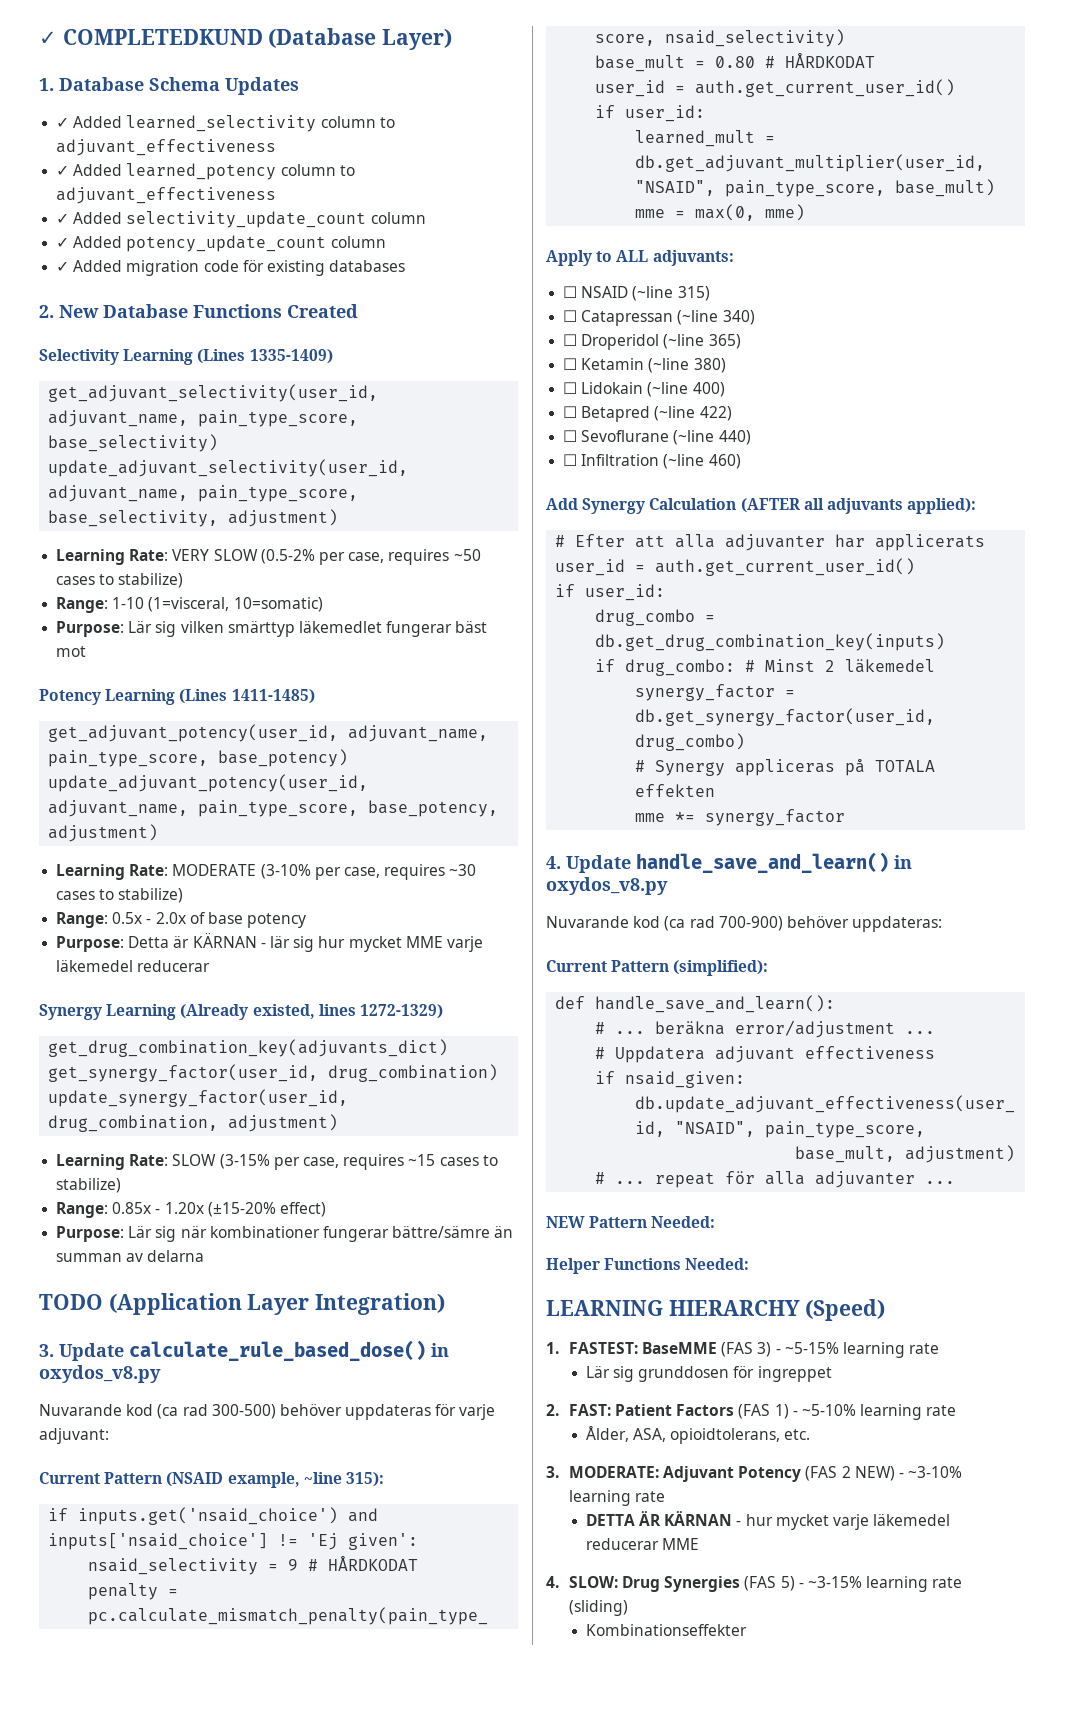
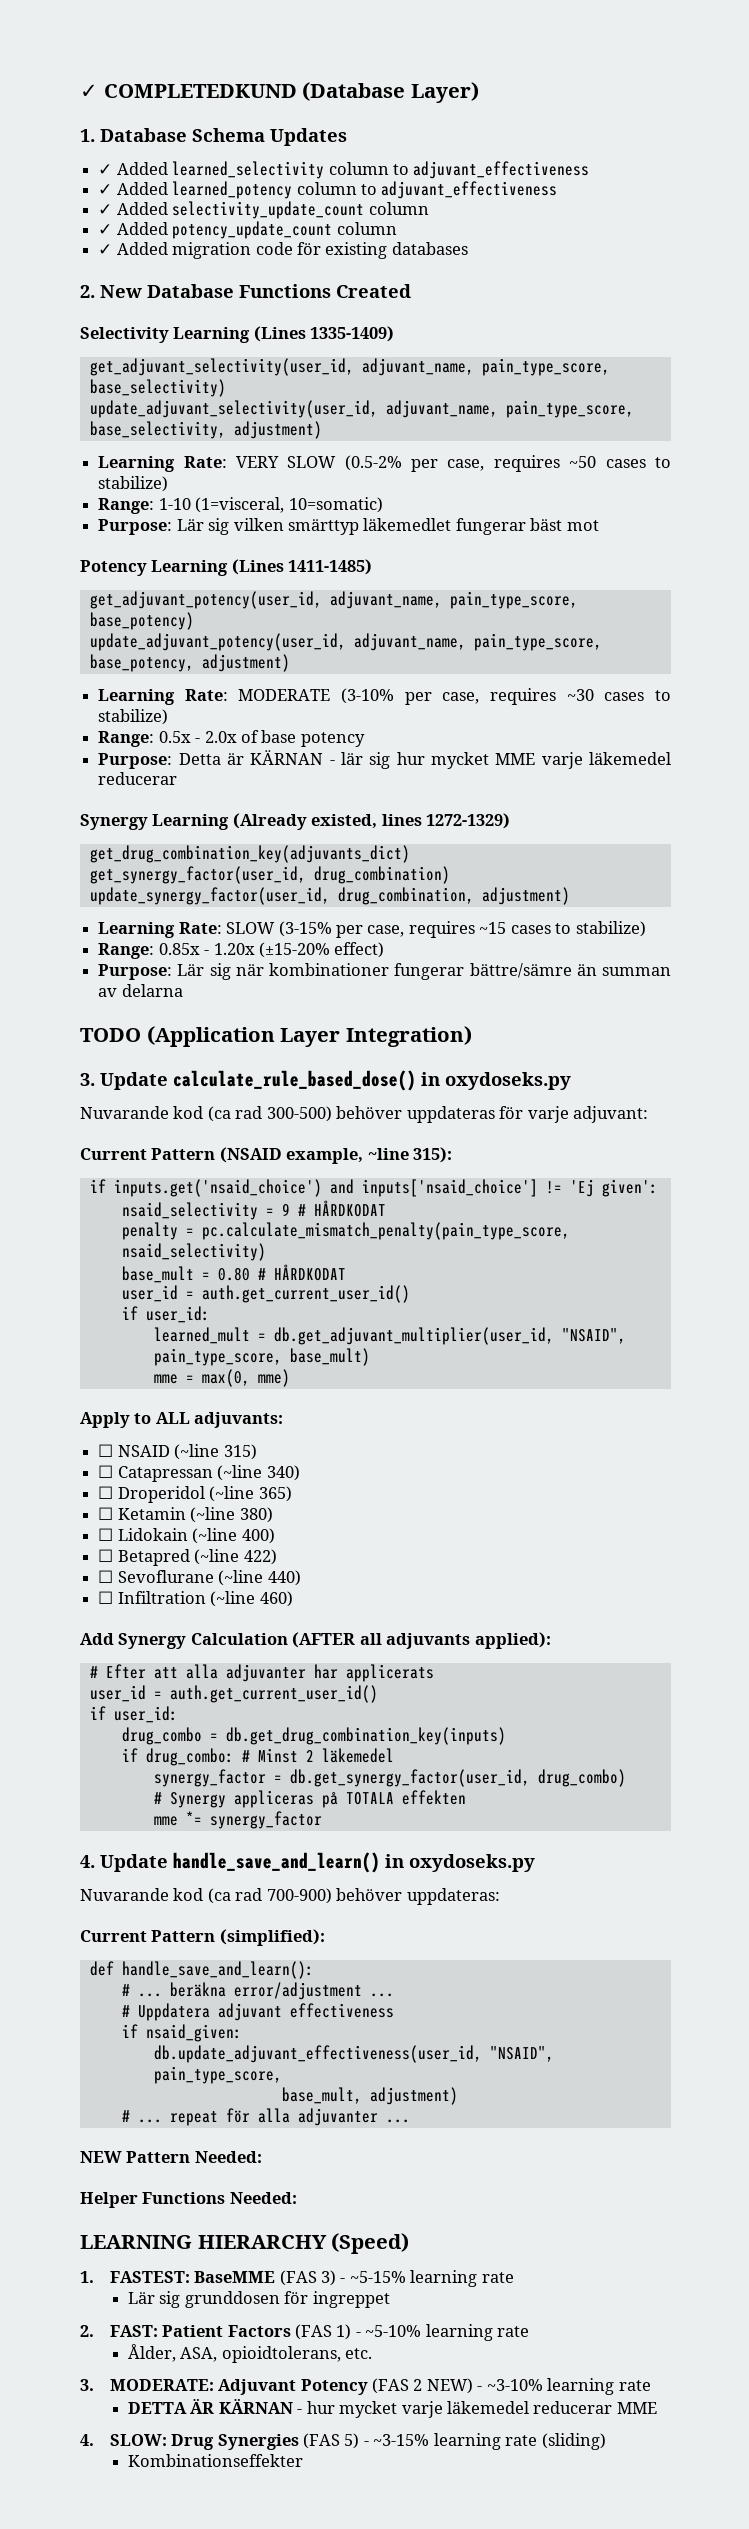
[39,1365,161,1383] oxydos_v8.py -> [445,1072,571,1090] oxydoseks.py
[546,877,668,895] oxydos_v8.py -> [409,1854,535,1872] oxydoseks.py

